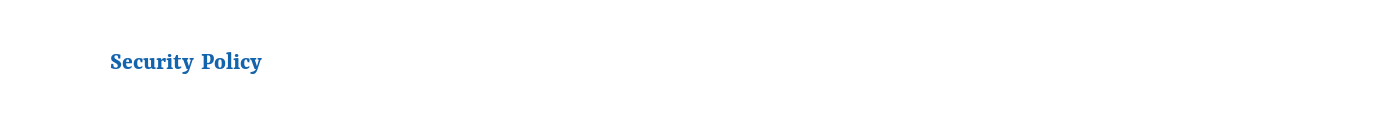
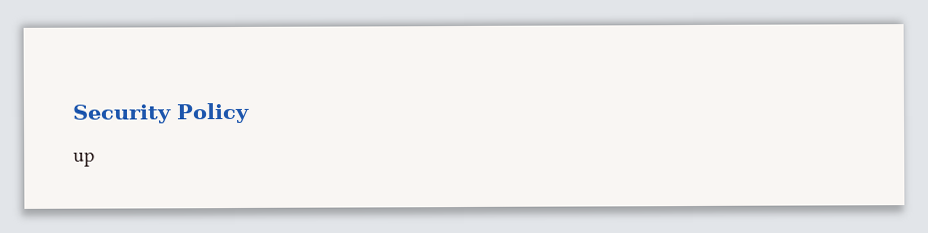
(262, 63) none -> [73,151,95,167] // up

